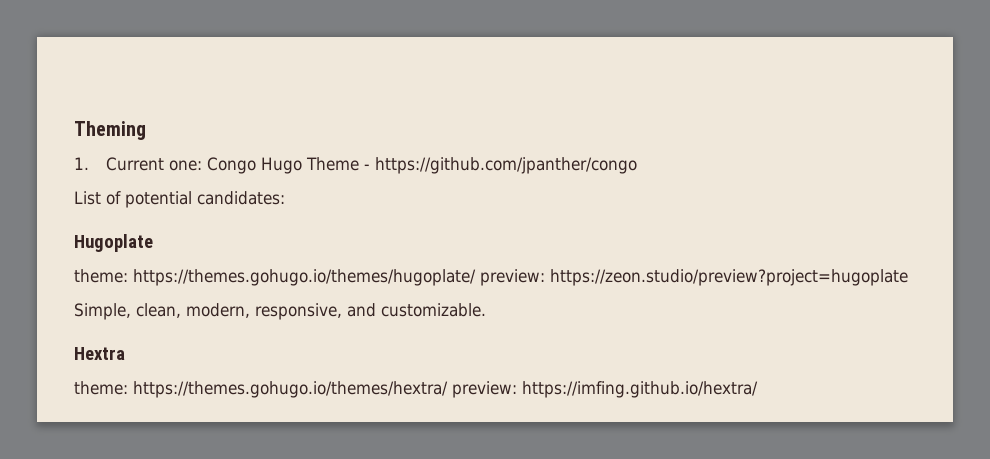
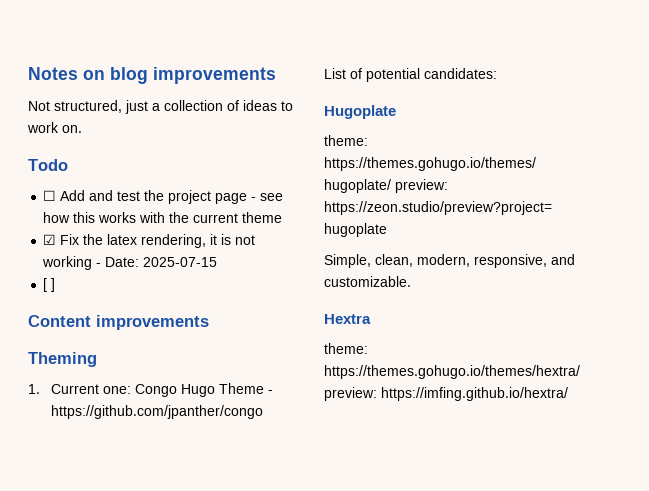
(74, 130) none -> [28,67,276,84] [28,100,293,114] [27,122,82,133] [28,159,68,171] [43,190,284,204] [43,212,283,223] [43,234,256,248] [42,256,218,270] [43,278,56,292] [28,315,209,330] Notes on blog improvements // Not structured, just a collection of ideas to work on. // Todo // ☐ Add and test the project page - see how this works with the current theme // ☑ Fix the latex rendering, it is not working - Date: 2025-07-15 // [ ] // Content improvements //

